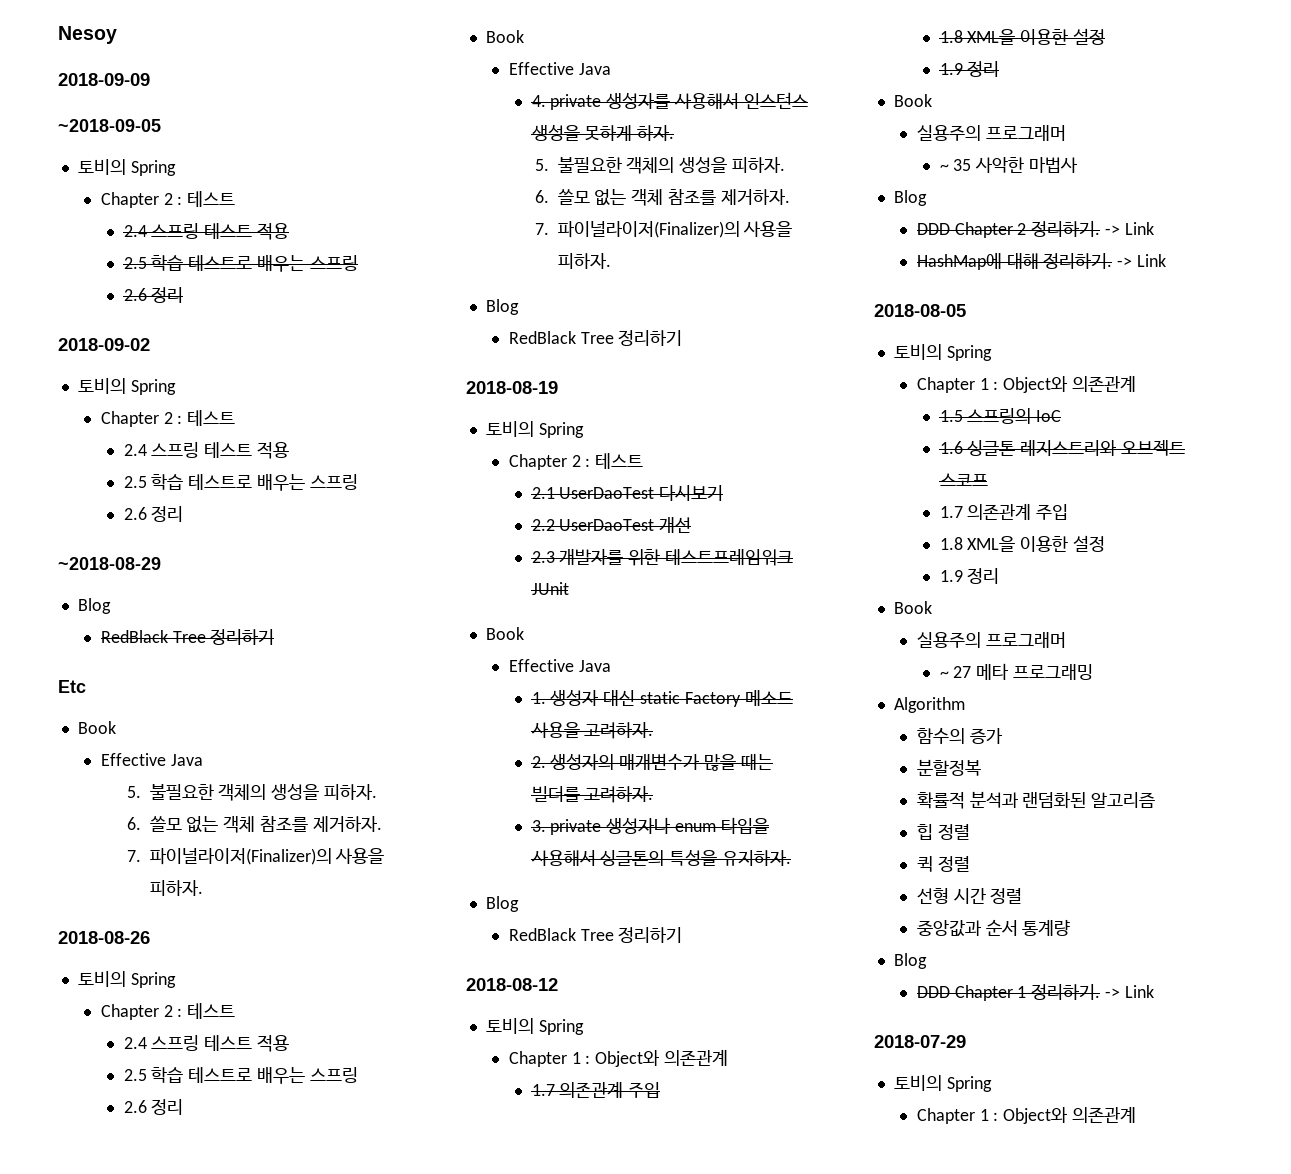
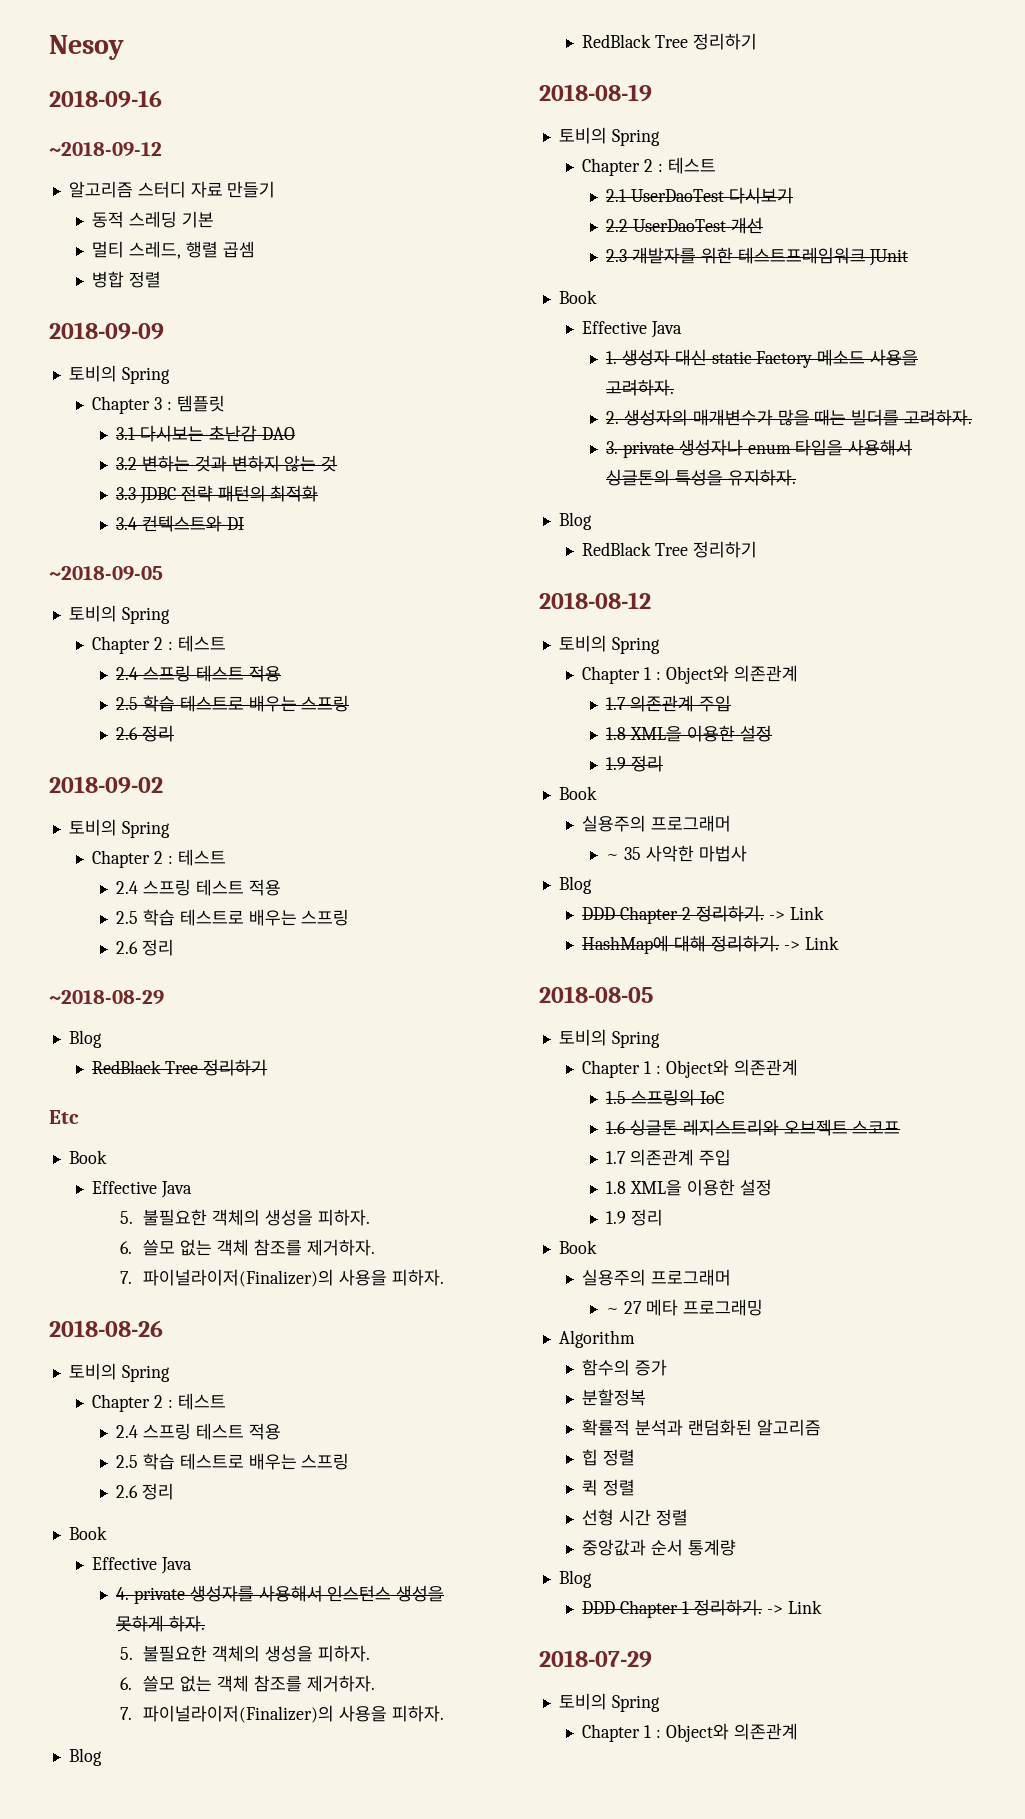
[58,73,150,86] 2018-09-09 -> [49,90,162,108] [49,142,162,157] [68,181,276,198] [92,211,215,228] [92,241,255,259] [92,271,162,288] [49,322,164,340] [68,365,170,384] [92,395,225,414] [115,425,295,442] [115,455,338,472] [115,485,319,504] [115,515,244,532] 2018-09-16 // ~2018-09-12 // 알고리즘 스터디 자료 만들기 // 동적 스레딩 기본 // 멀티 스레드, 행렬 곱셈 // 병합 정렬 // 2018-09-09 // 토비의 Spring // Chapter 3 : 템플릿 // 3.1 다시보는 초난감 DAO // 3.2 변하는 것과 변하지 않는 것 // 3.3 JDBC 전략 패턴의 최적화 // 3.4 컨텍스트와 DI

